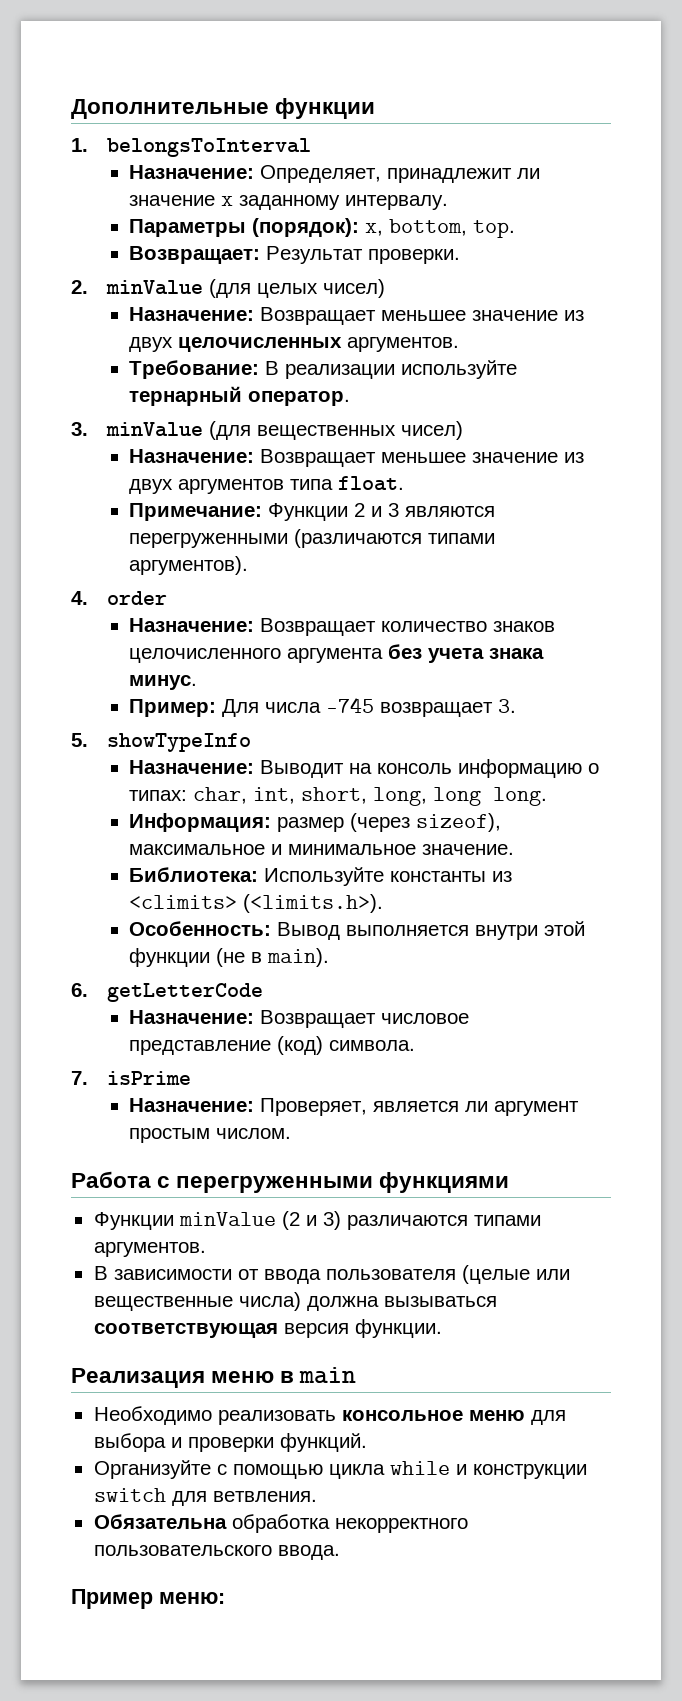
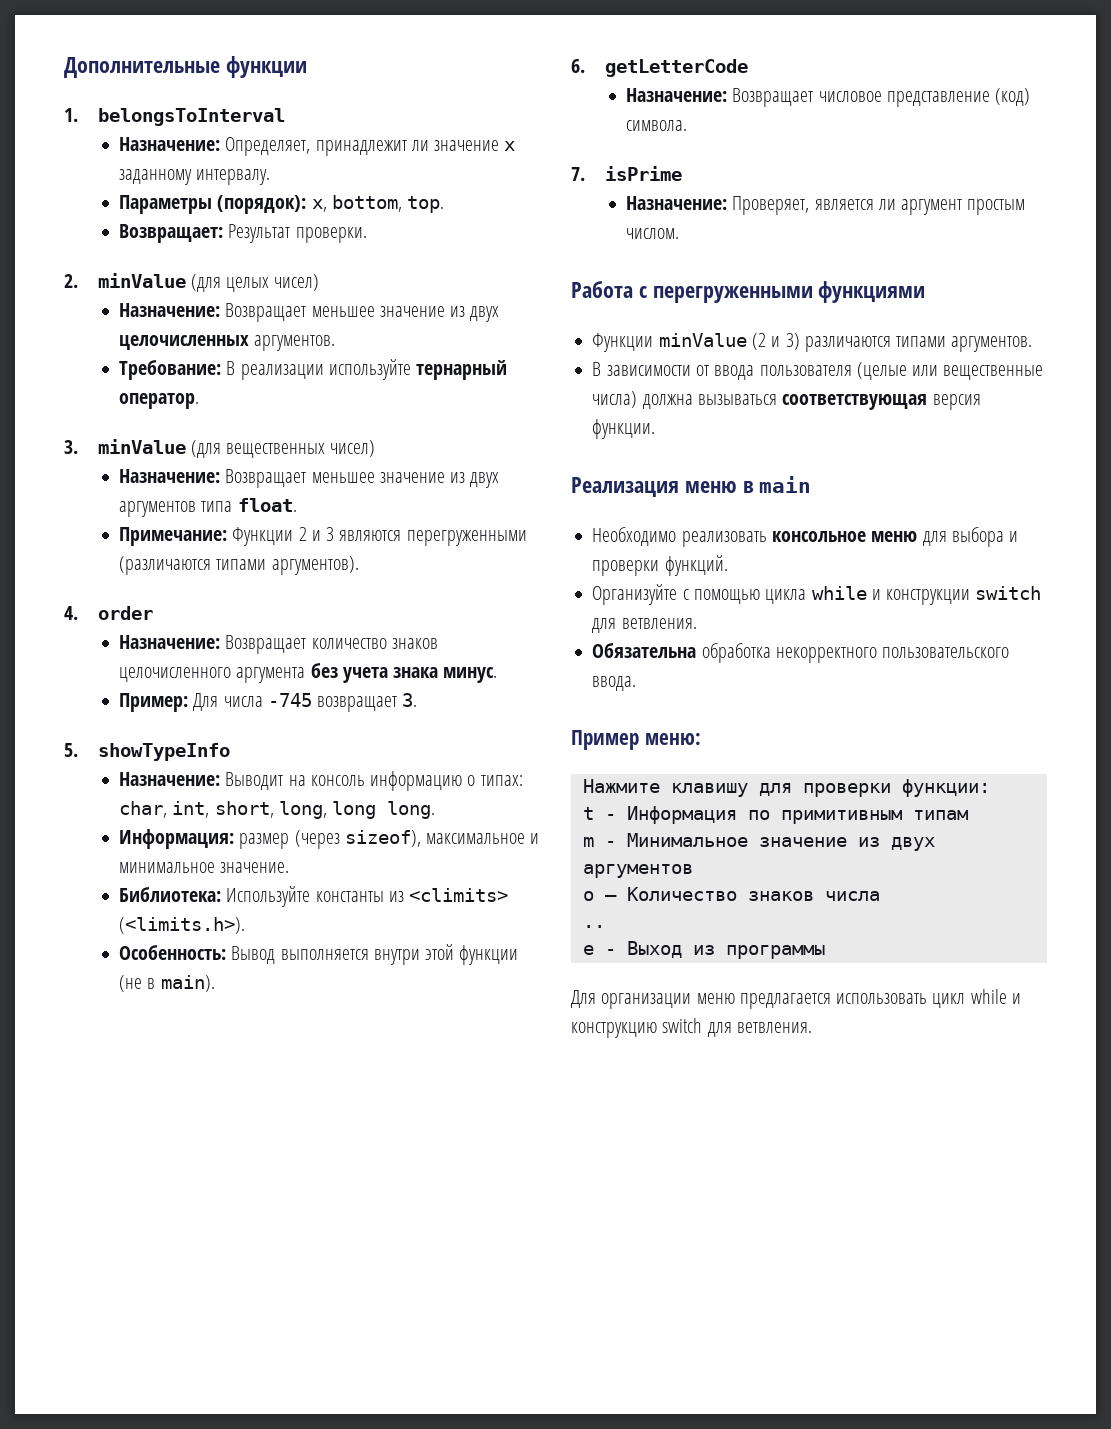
(225, 1598) none -> [582,779,990,797] [582,806,968,824] [582,833,935,851] [582,864,693,878] [582,887,880,901] [582,925,605,928] [582,941,825,959] [571,989,1021,1009] [571,1018,812,1038] // Нажмите клавишу для проверки функции: // t - Информация по примитивным типам // m - Минимальное значение из двух аргументов // o – Количество знаков числа // .. // e - Выход из программы // Для организации меню предлагается использовать цикл while и конструкцию switch для ветвления.

